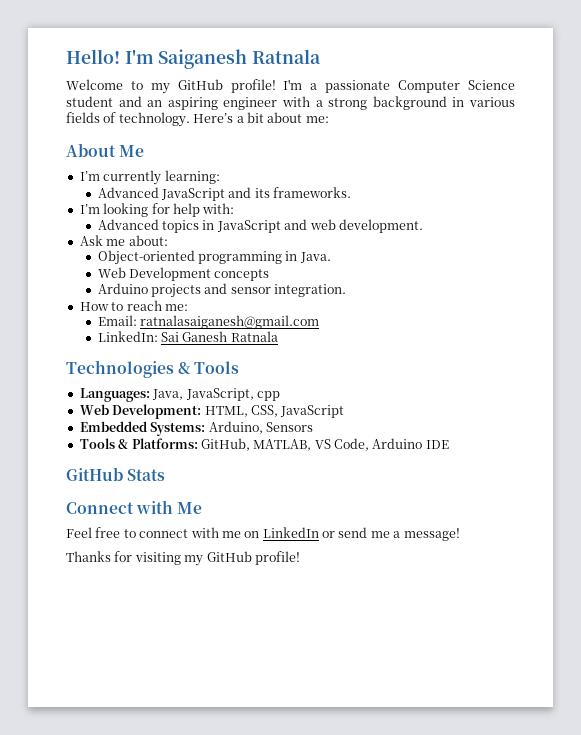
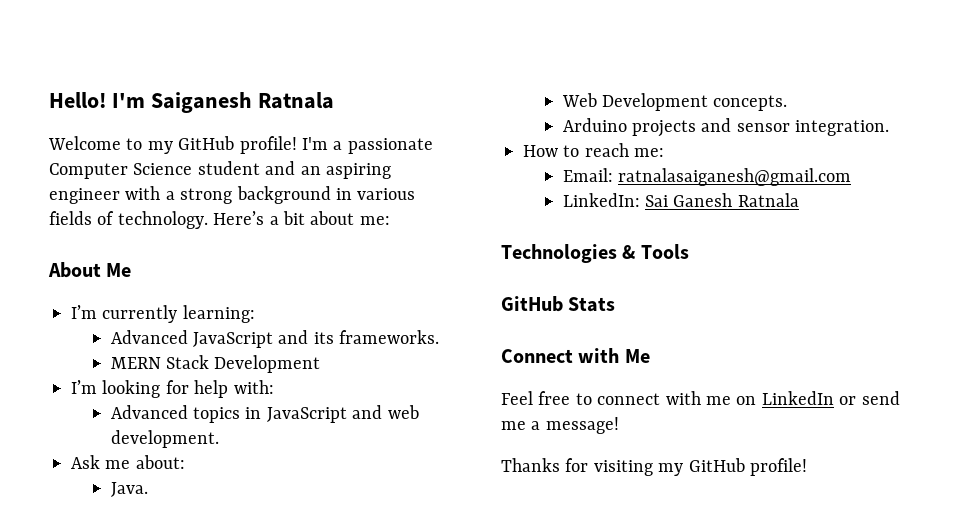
(352, 192) none -> [110,355,321,373] // MERN Stack Development
[97,250,298,265] Object-oriented programming in -> (185, 462) none
[214,269,270,281] concepts -> [713,95,788,111] concepts.
[79,388,280,402] [79,404,345,419] [79,421,313,436] [79,438,449,451] // Languages: Java, JavaScript, cpp // Web Development: HTML, CSS, JavaScript // Embedded Systems: Arduino, Sensors // Tools & Platforms: GitHub, MATLAB, VS Code, Arduino IDE -> (689, 251) none

